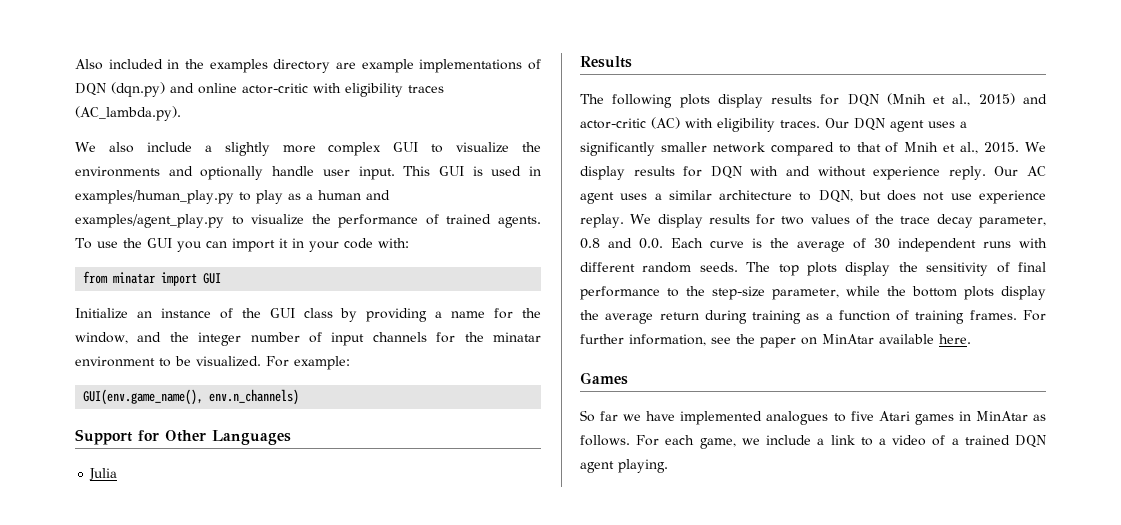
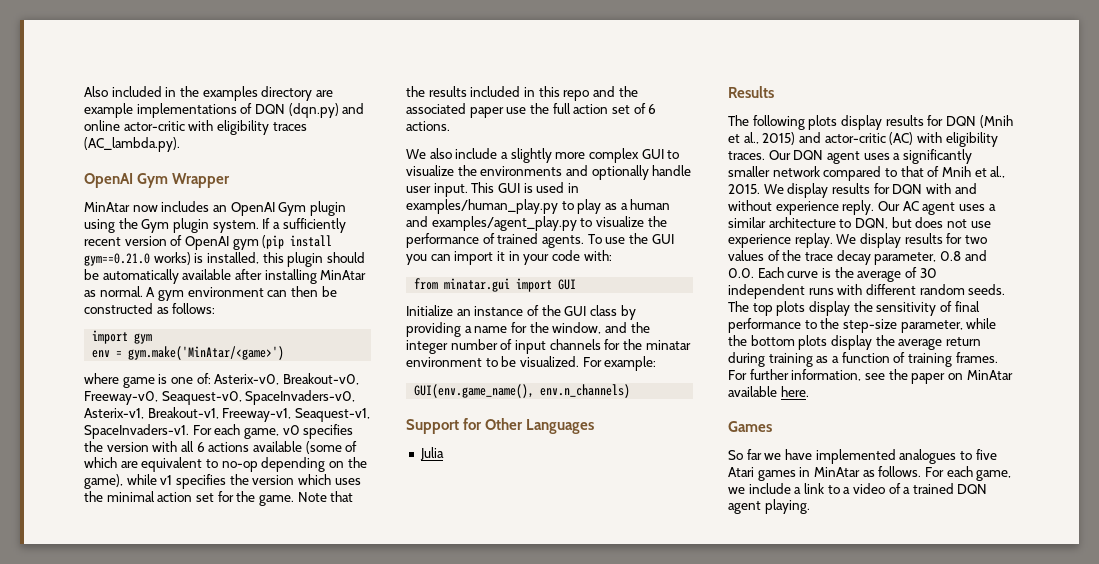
(181, 113) none -> [84,173,231,188] [84,201,346,216] [84,218,346,233] [84,235,333,250] [84,252,365,267] [84,269,367,284] [84,286,337,301] [84,303,216,314] [92,330,153,344] [92,346,285,360] [84,373,359,388] [84,390,356,405] [84,407,370,422] [84,424,354,439] [84,441,358,454] [84,457,367,472] [84,474,361,489] [84,491,354,506] [406,86,638,101] [406,103,657,118] [406,121,450,131] // OpenAI Gym Wrapper // MinAtar now includes an OpenAI Gym plugin using the Gym plugin system. If a sufficiently recent version of OpenAI gym (pip install gym==0.21.0 works) is installed, this plugin should be automatically available after installing MinAtar as normal. A gym environment can then be constructed as follows: // import gym // env = gym.make('MinAtar/<game>') // where game is one of: Asterix-v0, Breakout-v0, Freeway-v0, Seaquest-v0, SpaceInvaders-v0, Asterix-v1, Breakout-v1, Freeway-v1, Seaquest-v1, SpaceInvaders-v1. For each game, v0 specifies the version with all 6 actions available (some of which are equivalent to no-op depending on the game), while v1 specifies the version which uses the minimal action set for the game. Note that the results included in this repo and the associated paper use the full action set of 6 actions.
[113,272,156,284] minatar -> [444,278,511,292] minatar.gui

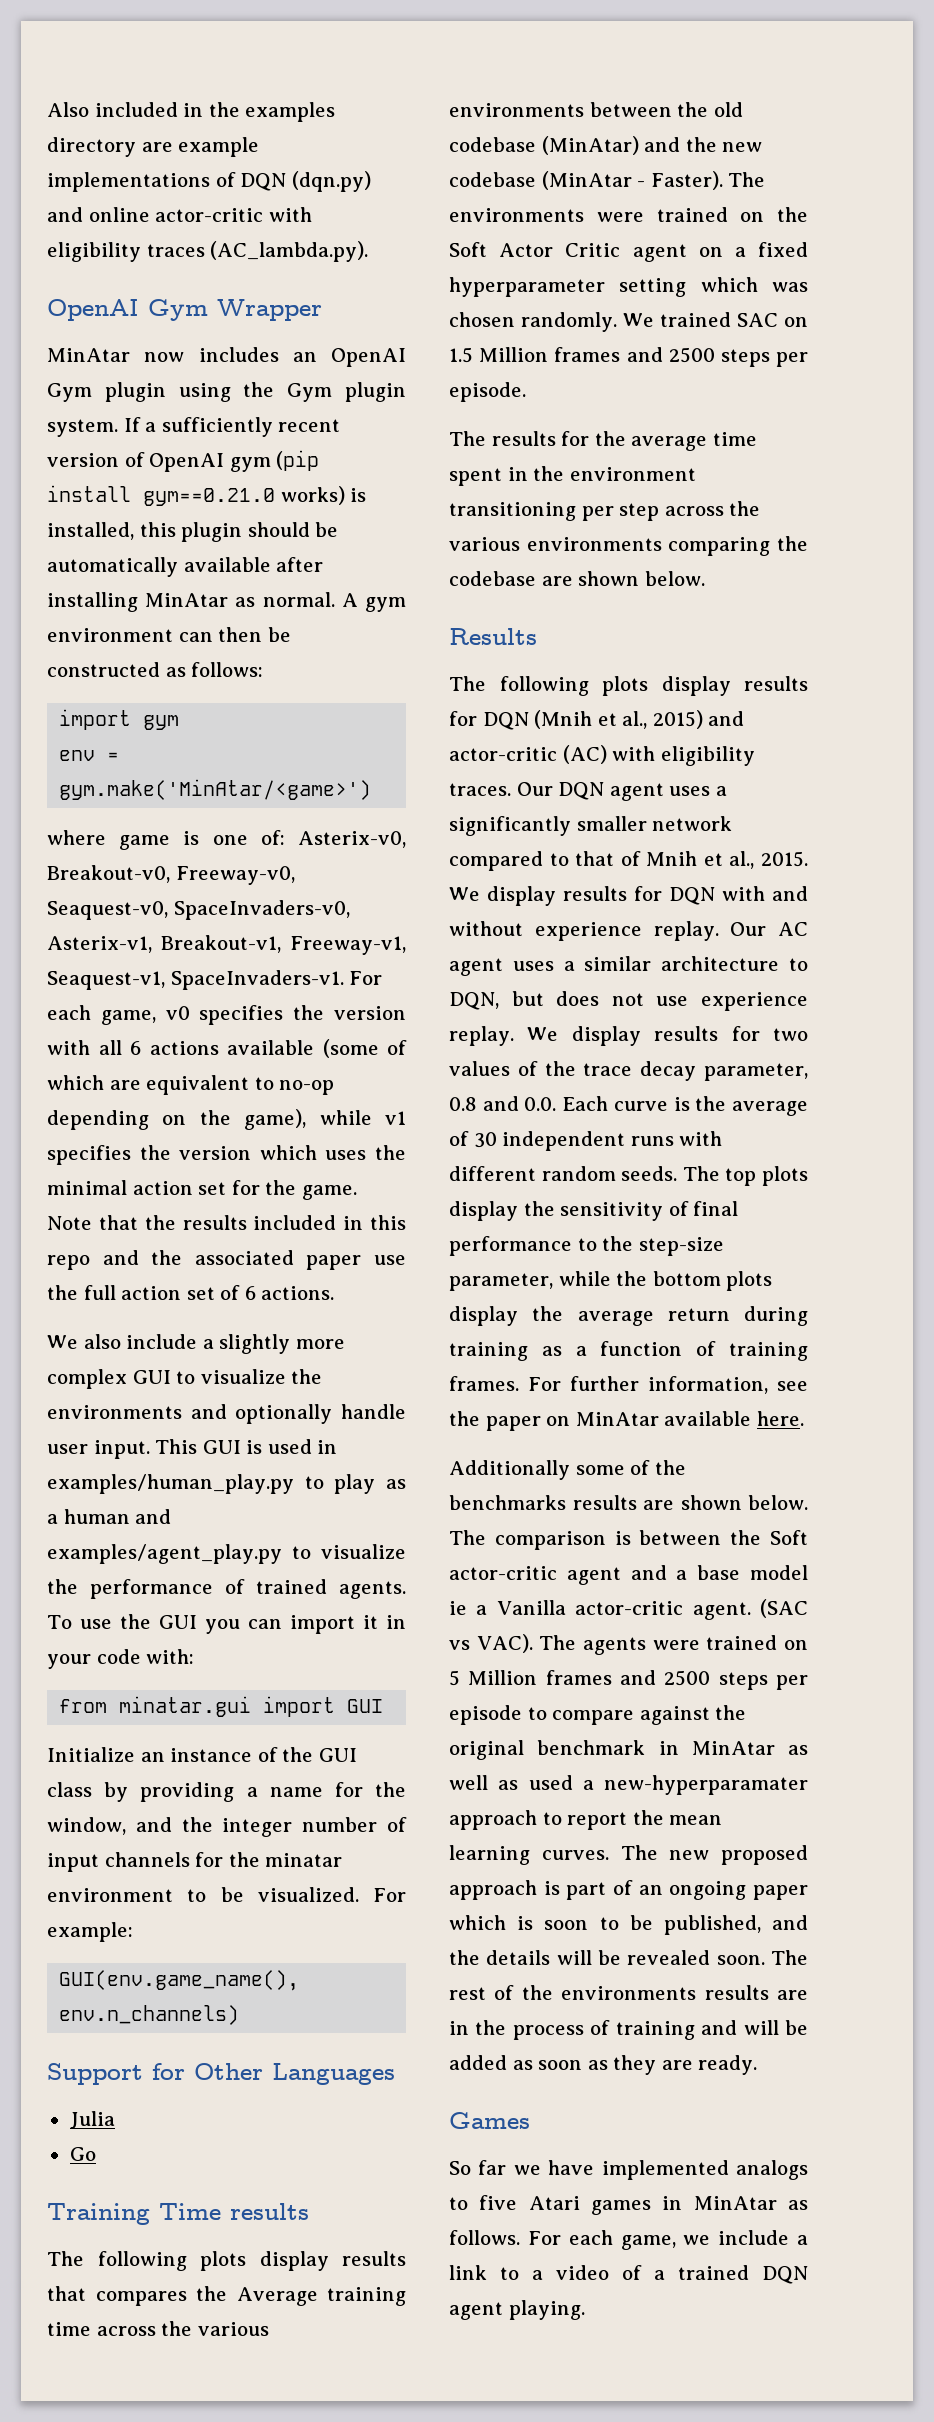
(444, 453) none -> [69,2147,96,2161] [47,2203,309,2225] [47,2251,406,2271] [47,2286,406,2306] [47,2321,269,2336] [449,102,743,117] [449,136,763,155] [449,171,766,190] [449,207,808,222] [449,242,808,262] [449,277,808,297] [449,312,808,332] [449,347,808,367] [449,382,526,402] [449,431,757,451] [449,466,696,486] [449,501,761,521] [449,536,808,556] [449,571,705,586] // Go // Training Time results // The following plots display results that compares the Average training time across the various environments between the old codebase (MinAtar) and the new codebase (MinAtar - Faster). The environments were trained on the Soft Actor Critic agent on a fixed hyperparameter setting which was chosen randomly. We trained SAC on 1.5 Million frames and 2500 steps per episode. // The results for the average time spent in the environment transitioning per step across the various environments comparing the codebase are shown below.
[842,200,875,215] reply. -> [653,921,719,941] replay.
(809, 391) none -> [449,1460,686,1480] [449,1495,808,1510] [449,1530,808,1550] [449,1565,808,1585] [449,1599,808,1620] [449,1634,808,1655] [449,1670,808,1690] [449,1705,747,1725] [449,1740,808,1760] [449,1775,808,1795] [449,1810,723,1830] [449,1845,808,1865] [449,1880,808,1900] [449,1915,808,1935] [449,1950,808,1965] [449,1985,808,2000] [449,2020,808,2040] [449,2055,758,2075] // Additionally some of the benchmarks results are shown below. The comparison is between the Soft actor-critic agent and a base model ie a Vanilla actor-critic agent. (SAC vs VAC). The agents were trained on 5 Million frames and 2500 steps per episode to compare against the original benchmark in MinAtar as well as used a new-hyperparamater approach to report the mean learning curves. The new proposed approach is part of an ongoing paper which is soon to be published, and the details will be revealed soon. The rest of the environments results are in the process of training and will be added as soon as they are ready.
[899,449,957,464] analogues -> [736,2160,808,2180] analogs

